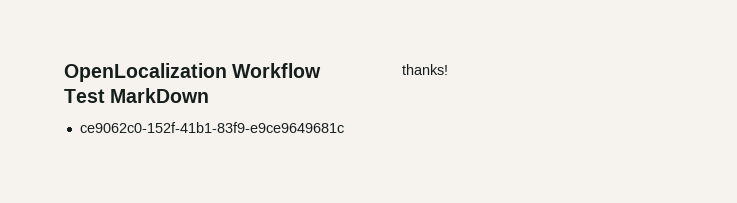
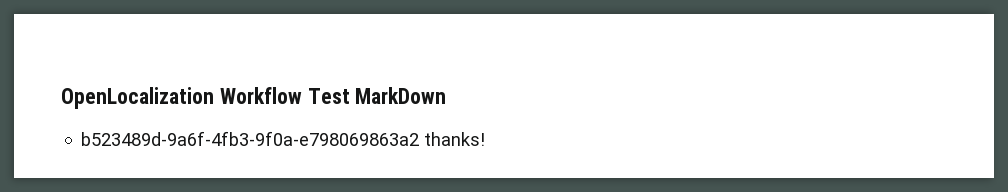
[79,122,344,133] ce9062c0-152f-41b1-83f9-e9ce9649681c -> [81,131,420,146] b523489d-9a6f-4fb3-9f0a-e798069863a2

